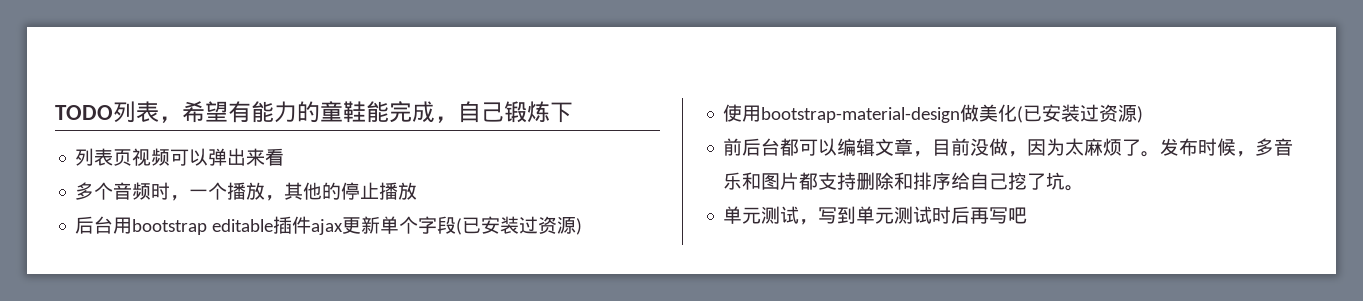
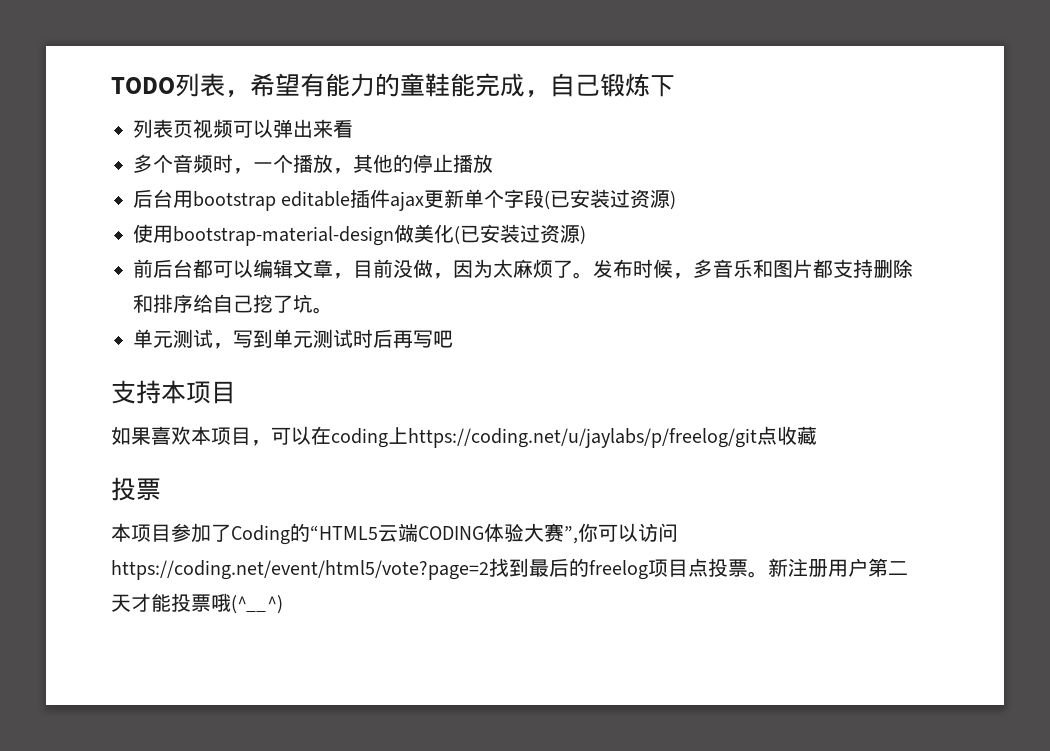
(1028, 215) none -> [111,380,236,404] [111,426,817,448] [111,477,161,501] [111,523,678,545] [111,558,908,580] [111,593,283,614] // 支持本项目 // 如果喜欢本项目，可以在coding上https://coding.net/u/jaylabs/p/freelog/git点收藏 // 投票 // 本项目参加了Coding的“HTML5云端CODING体验大赛”,你可以访问https://coding.net/event/html5/vote?page=2找到最后的freelog项目点投票。新注册用户第二天才能投票哦(^__^)

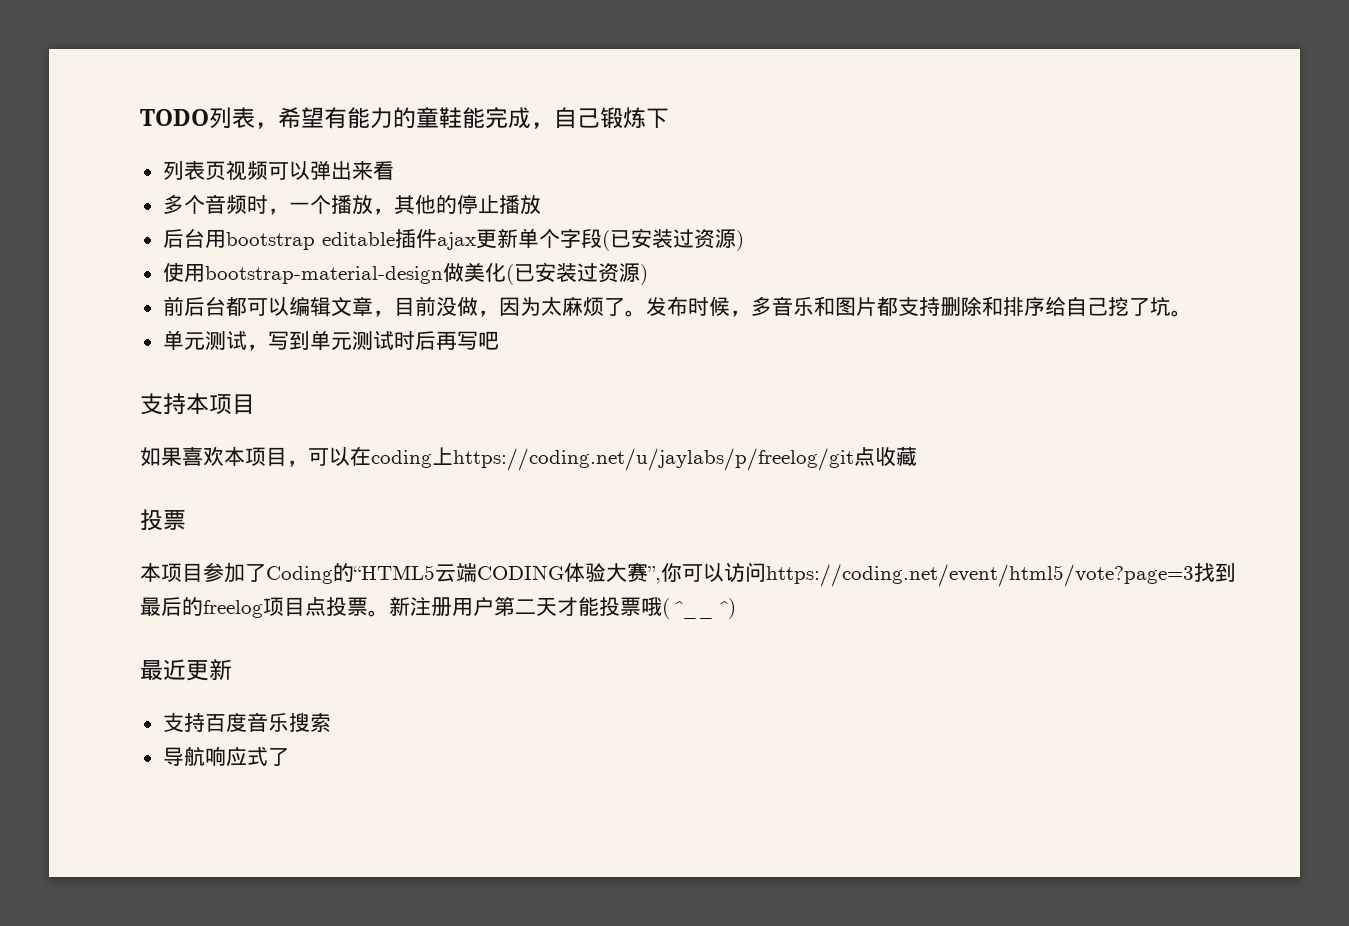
[111,560,489,580] https://coding.net/event/html5/vote?page=2 -> [766,564,1194,587] https://coding.net/event/html5/vote?page=3
(283, 604) none -> [140,659,232,681] [162,712,331,733] [162,746,289,766] // 最近更新 // 支持百度音乐搜索 // 导航响应式了

